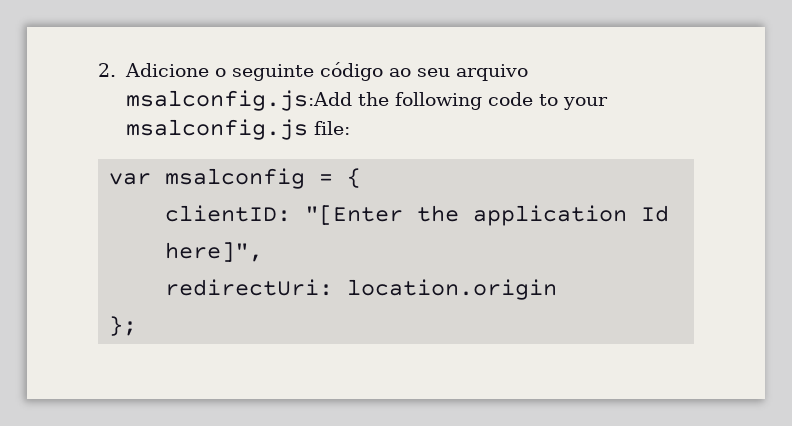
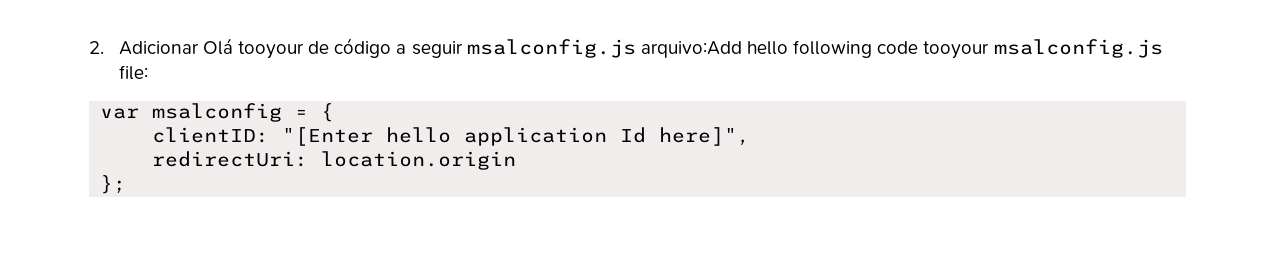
[124,62,528,81] [125,90,608,111] Adicione o seguinte código ao seu arquivo msalconfig.js:Add the following code to your -> [118,38,990,59] Adicionar Olá tooyour de código a seguir msalconfig.js arquivo:Add hello following code tooyour
[417,205,460,222] the -> [386,127,452,143] hello

